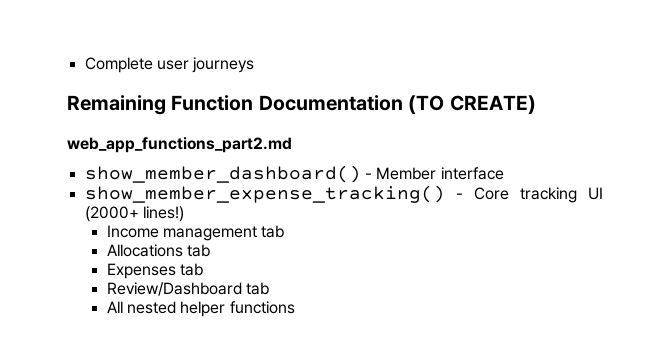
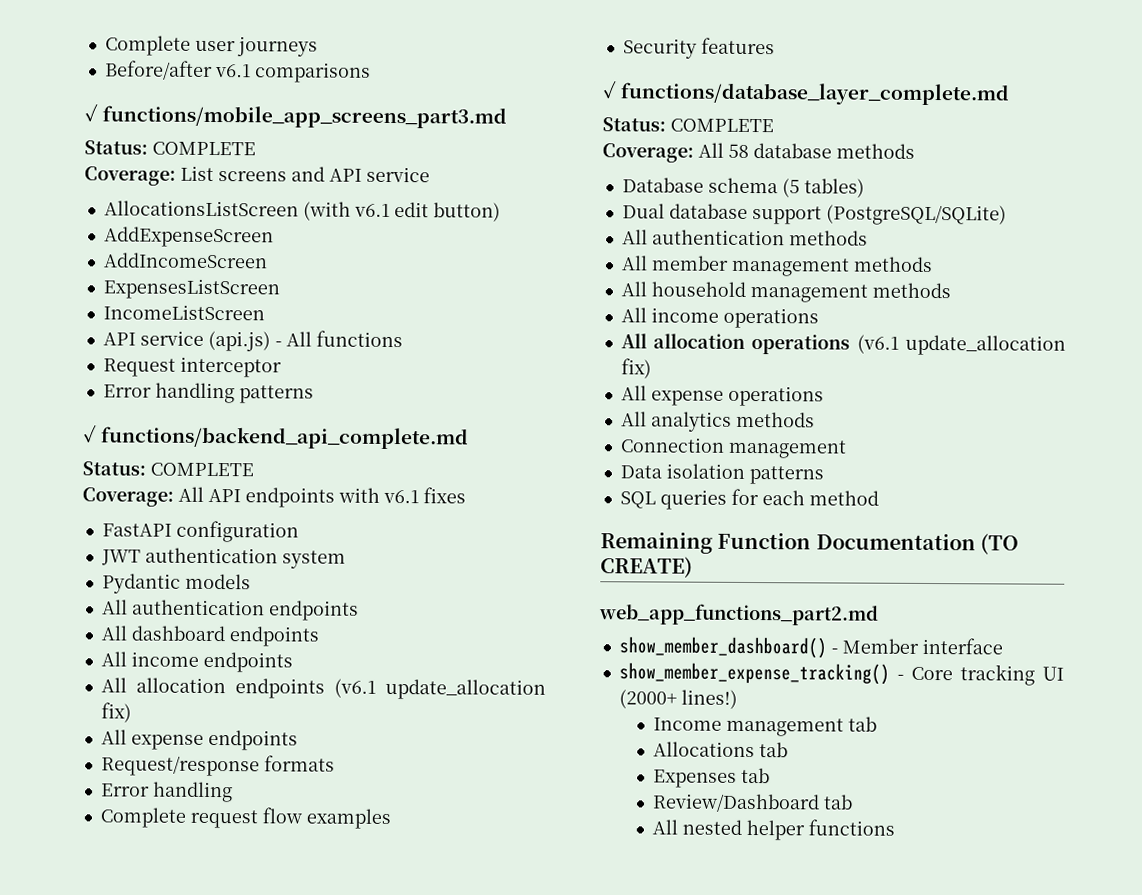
(255, 65) none -> [104,60,371,83] [84,103,508,129] [84,140,256,156] [84,165,430,186] [103,200,501,222] [103,226,274,248] [102,252,268,269] [102,278,280,300] [102,304,265,321] [102,330,403,352] [102,356,282,378] [102,382,314,404] [83,424,470,450] [82,461,254,477] [82,486,466,508] [101,520,299,543] [100,547,346,569] [101,573,251,594] [101,599,359,621] [100,625,319,647] [100,651,293,673] [100,677,546,700] [100,702,132,723] [100,729,298,751] [100,755,335,777] [100,781,233,803] [99,807,391,829] [622,37,775,59] [602,80,1011,106] [602,117,774,133] [602,142,915,163] [621,177,865,198] [621,203,1007,226] [621,229,868,246] [620,255,933,277] [620,281,951,303] [620,307,819,329] [620,333,1066,356] [620,358,652,379] [620,385,824,407] [620,411,815,432] [619,437,847,459] [619,463,824,485] [619,488,879,510] // Before/after v6.1 comparisons // ✓ functions/mobile_app_screens_part3.md // Status: COMPLETE // Coverage: List screens and API service // AllocationsListScreen (with v6.1 edit button) // AddExpenseScreen // AddIncomeScreen // ExpensesListScreen // IncomeListScreen // API service (api.js) - All functions // Request interceptor // Error handling patterns // ✓ functions/backend_api_complete.md // Status: COMPLETE // Coverage: All API endpoints with v6.1 fixes // FastAPI configuration // JWT authentication system // Pydantic models // All authentication endpoints // All dashboard endpoints // All income endpoints // All allocation endpoints (v6.1 update_allocation fix) // All expense endpoints // Request/response formats // Error handling // Complete request flow examples // Security features // ✓ functions/database_layer_complete.md // Status: COMPLETE // Coverage: All 58 database methods // Database schema (5 tables) // Dual database support (PostgreSQL/SQLite) // All authentication methods // All member management methods // All household management methods // All income operations // All allocation operations (v6.1 update_allocation fix) // All expense operations // All analytics methods // Connection management // Data isolation patterns // SQL queries for each method

